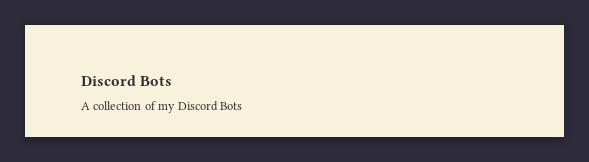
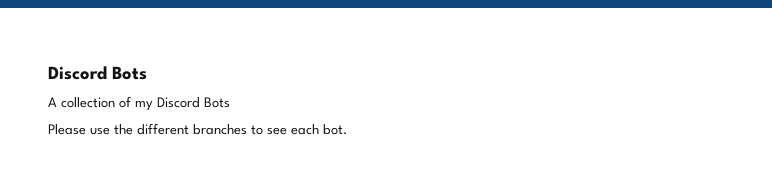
(242, 106) none -> [48,123,348,135] // Please use the different branches to see each bot.

